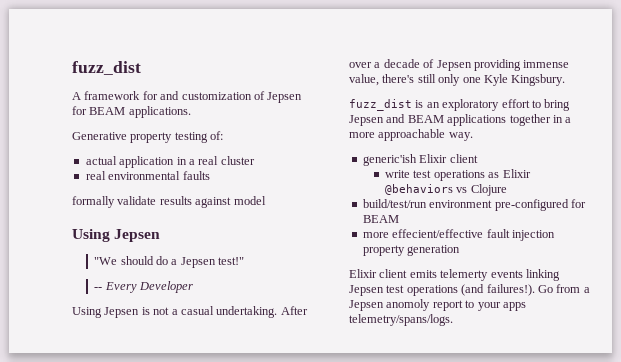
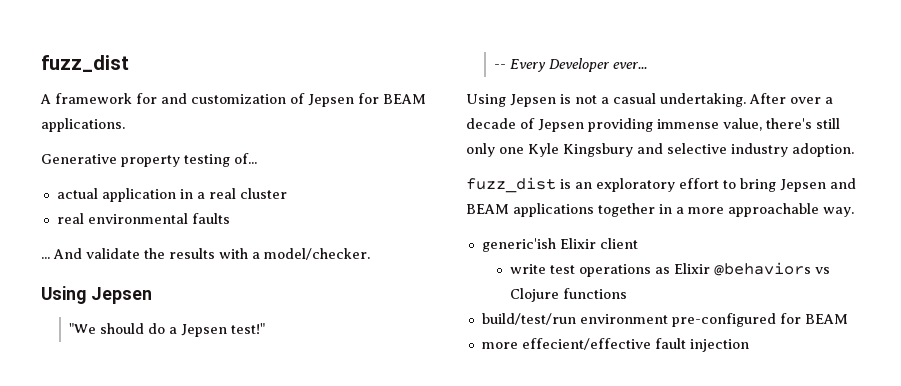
[210,131,224,140] of: -> [234,153,257,164] of...
[72,196,266,208] formally validate results against model -> [41,248,370,260] ... And validate the results with a model/checker.
(194, 287) none -> [613,62,648,69] ever...
[511,74,566,86] Kingsbury. -> [563,143,854,157] Kingsbury and selective industry adoption.
(507, 190) none -> [563,288,628,299] functions
[362,245,461,256] [349,269,560,281] [349,284,590,296] [349,299,526,311] [349,314,453,326] property generation // Elixir client emits telemerty events linking Jepsen test operations (and failures!). Go from a Jepsen anomoly report to your apps telemetry/spans/logs. -> (749, 345) none

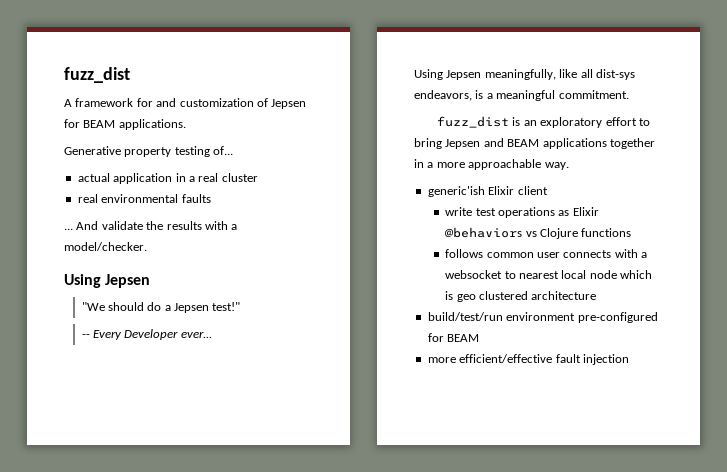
[560,93,833,107] [466,118,840,132] [466,143,854,157] is not a casual undertaking. After over a decade of Jepsen providing immense value, there's still only one Kyle Kingsbury and selective industry adoption. -> [484,69,635,80] [414,90,629,101] meaningfully, like all dist-sys endeavors, is a meaningful commitment.
(628, 293) none -> [445,249,648,258] [445,270,653,279] [445,291,597,302] // follows common user connects with a websocket to nearest local node which is geo clustered architecture
[521,338,651,350] effecient/effective -> [459,354,553,363] efficient/effective

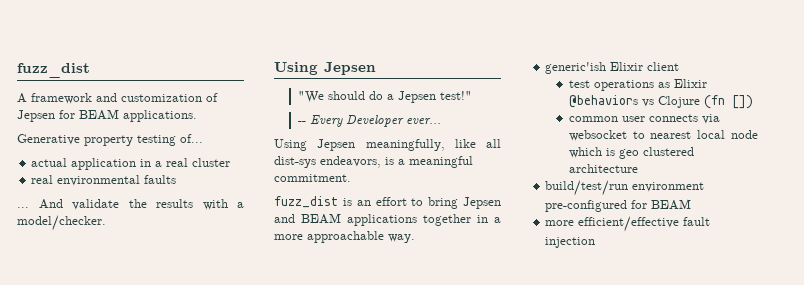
[136,98,153,107] for -> (92, 98) none
[540,117,603,128] exploratory -> (371, 203) none
[445,207,473,216] write -> (680, 66) none
[581,228,632,237] [445,249,484,258] functions // follows -> [703,95,753,109] (fn []) //
[614,249,648,258] with a -> [701,114,720,124] via

